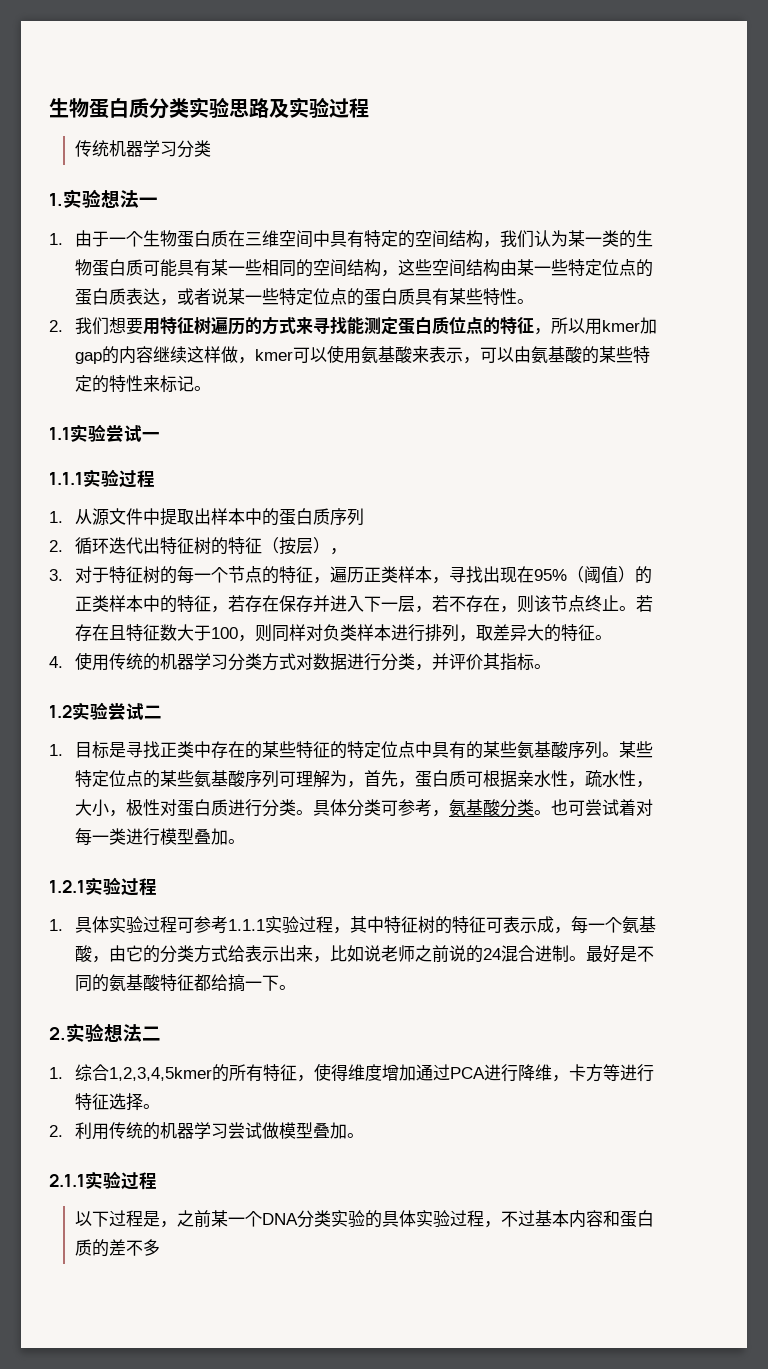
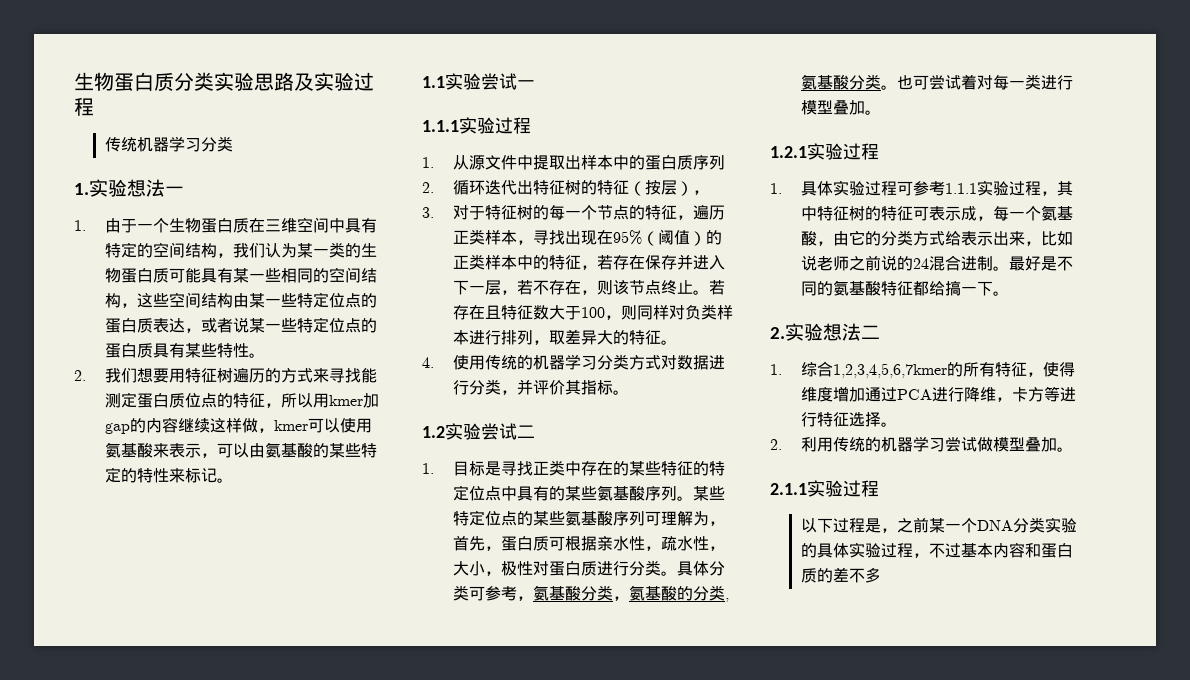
(534, 807) none -> [612,585,729,602] [800,74,881,90] ，氨基酸的分类,氨基酸分类
[108,1067,212,1081] 1,2,3,4,5kmer -> [832,363,947,378] 1,2,3,4,5,6,7kmer

